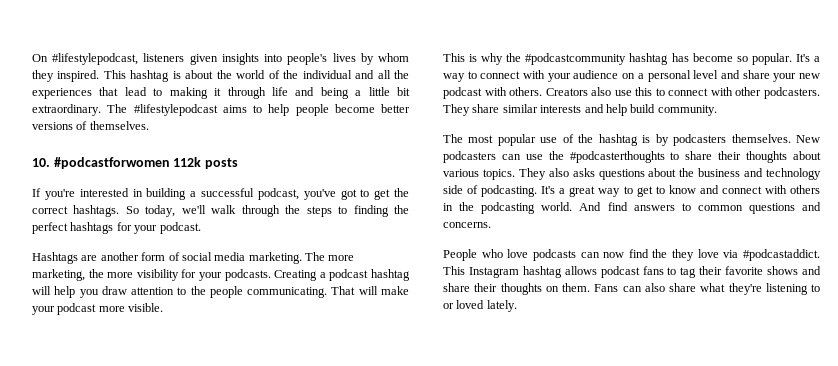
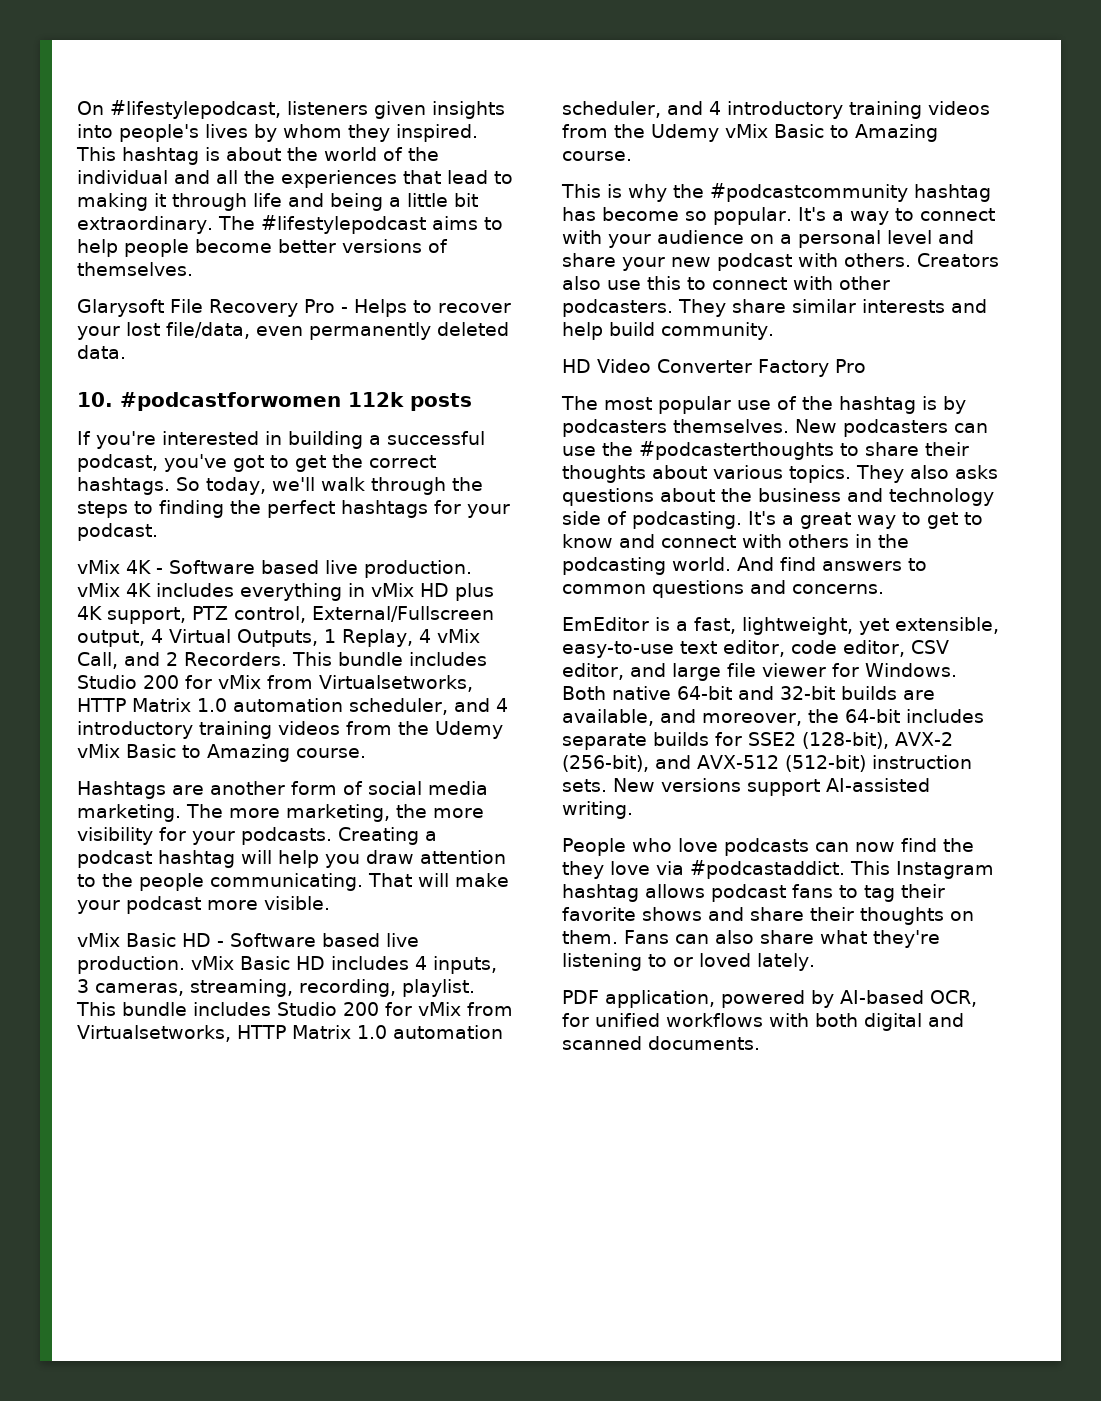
(149, 125) none -> [77,299,511,317] [77,322,509,340] [77,345,126,359] // Glarysoft File Recovery Pro - Helps to recover your lost file/data, even permanently deleted data.
(201, 228) none -> [77,560,472,578] [77,583,494,601] [77,606,494,624] [77,629,480,647] [77,652,487,669] [77,675,473,692] [77,698,508,715] [77,721,503,739] [77,744,366,762] // vMix 4K - Software based live production. vMix 4K includes everything in vMix HD plus 4K support, PTZ control, External/Fullscreen output, 4 Virtual Outputs, 1 Replay, 4 vMix Call, and 2 Recorders. This bundle includes Studio 200 for vMix from Virtualsetworks, HTTP Matrix 1.0 automation scheduler, and 4 introductory training videos from the Udemy vMix Basic to Amazing course.
(164, 307) none -> [77,933,419,947] [77,956,497,974] [77,979,475,997] [76,1002,513,1016] [77,1025,503,1042] [562,101,990,119] [562,124,938,142] [562,151,632,161] // vMix Basic HD - Software based live production. vMix Basic HD includes 4 inputs, 3 cameras, streaming, recording, playlist. This bundle includes Studio 200 for vMix from Virtualsetworks, HTTP Matrix 1.0 automation scheduler, and 4 introductory training videos from the Udemy vMix Basic to Amazing course.
(717, 110) none -> [562,359,866,377] // HD Video Converter Factory Pro
(491, 225) none -> [562,617,999,635] [562,640,949,658] [562,663,957,681] [562,686,935,700] [562,709,984,726] [562,732,953,750] [562,755,972,772] [562,778,930,796] [562,801,633,819] // EmEditor is a fast, lightweight, yet extensible, easy-to-use text editor, code editor, CSV editor, and large file viewer for Windows. Both native 64-bit and 32-bit builds are available, and moreover, the 64-bit includes separate builds for SSE2 (128-bit), AVX-2 (256-bit), and AVX-512 (512-bit) instruction sets. New versions support AI-assisted writing.
(517, 306) none -> [562,990,977,1008] [562,1013,964,1031] [562,1036,760,1050] // PDF application, powered by AI-based OCR, for unified workflows with both digital and scanned documents.

